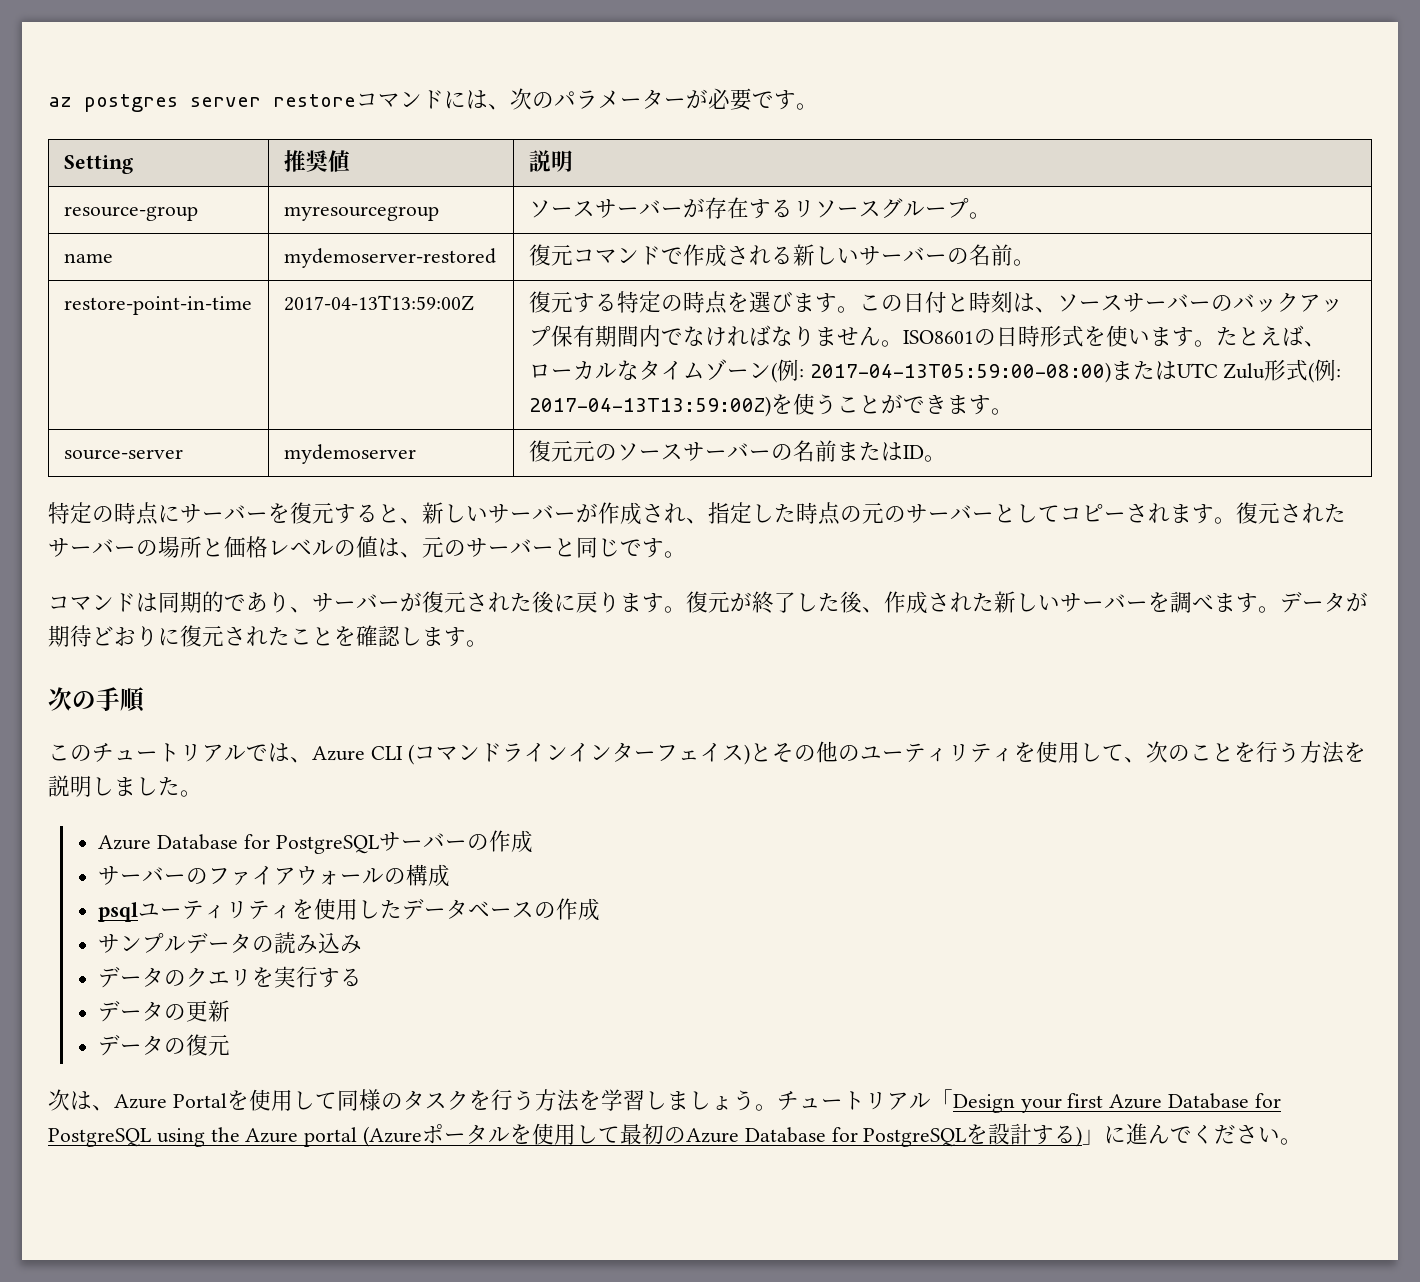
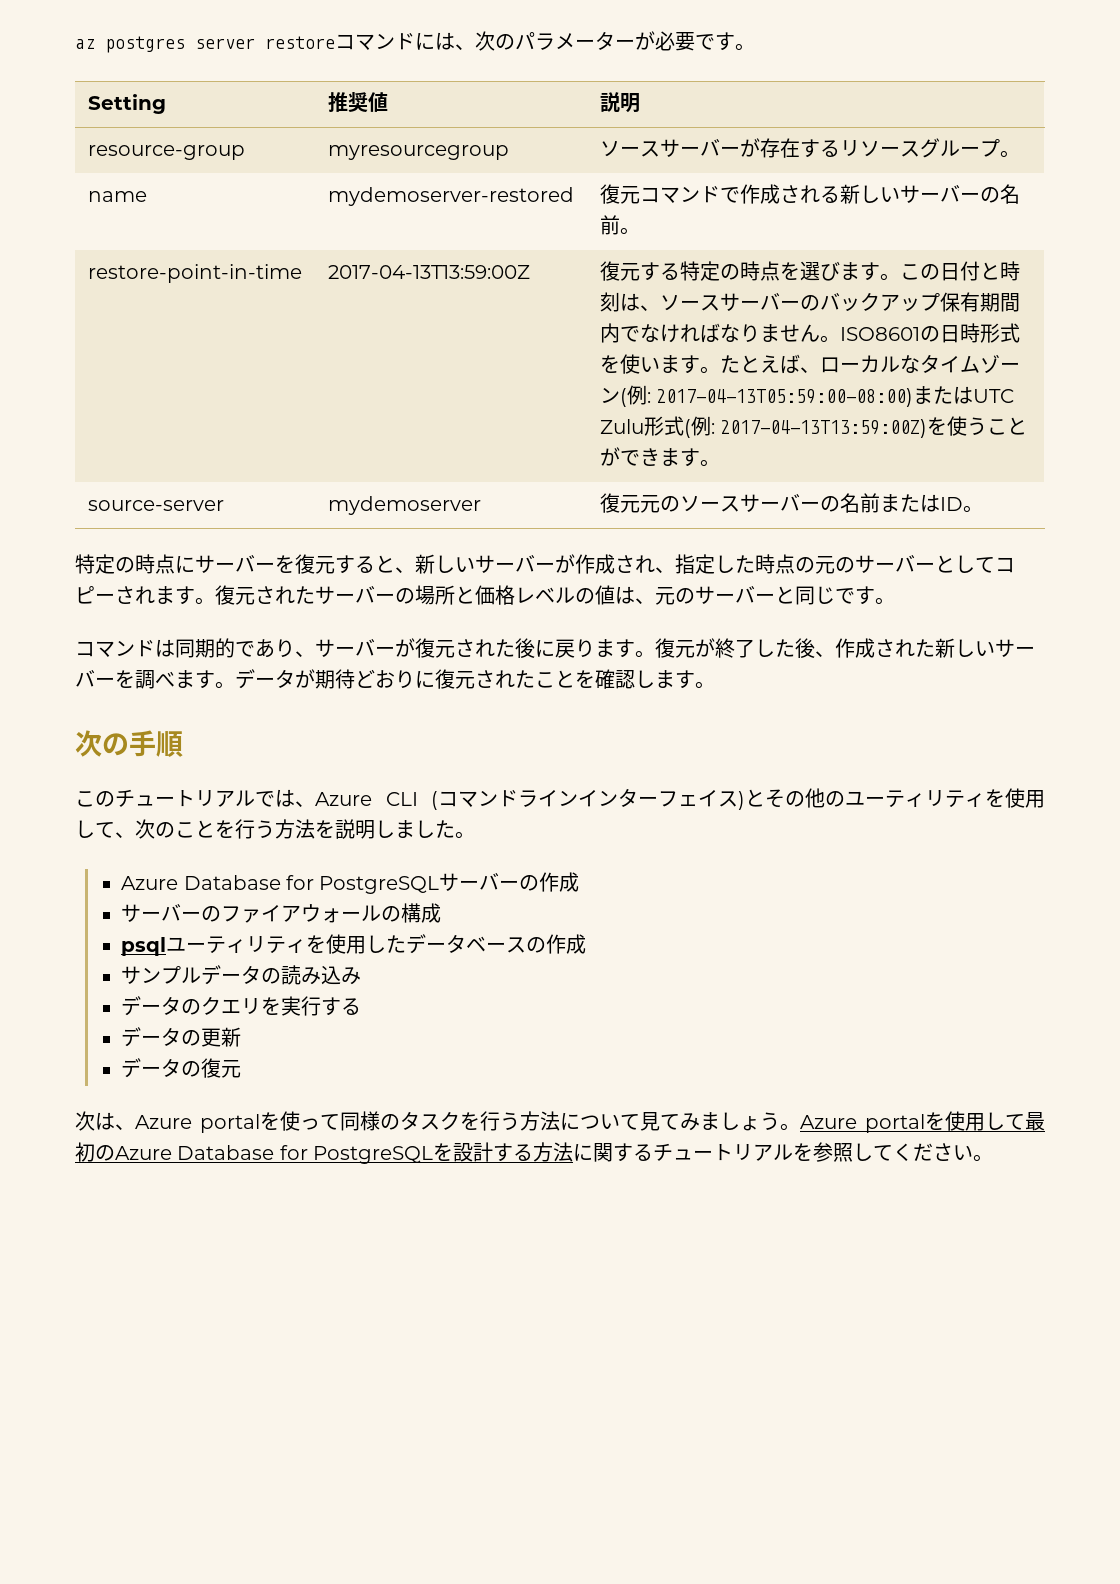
[172,1089,315,1111] Portalを使用し -> [200,1111,320,1133] portalを使っ
[578,1089,1281,1113] [48,1124,511,1147] を学習しましょう。チュートリアル「Design your first Azure Database for PostgreSQL using the Azure portal (Azureポータル -> [560,1112,925,1133] について見てみましょう。Azure portal
[1076,1123,1193,1147] )」に進んで -> [533,1142,894,1162] 方法に関するチュートリアルを参照して

